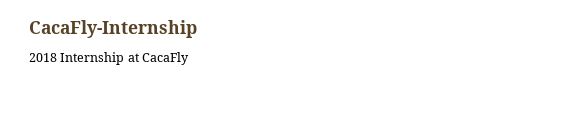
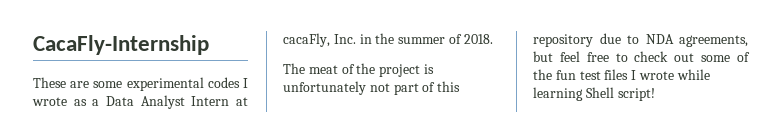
[29,52,190,65] 2018 Internship at CacaFly -> [33,77,248,91] [32,95,248,109] [283,33,493,47] [283,63,434,77] [283,81,461,95] [533,33,748,47] [533,51,750,62] [533,69,710,80] [533,87,655,101] These are some experimental codes I wrote as a Data Analyst Intern at cacaFly, Inc. in the summer of 2018. // The meat of the project is unfortunately not part of this repository due to NDA agreements, but feel free to check out some of the fun test files I wrote while learning Shell script!

